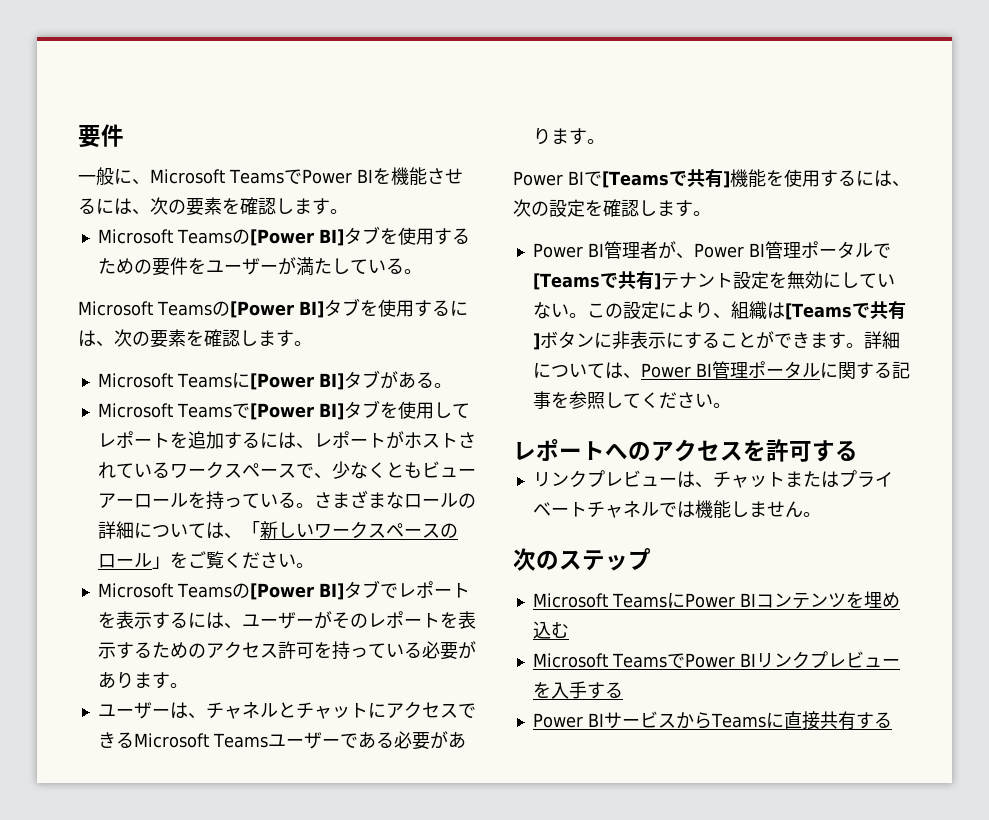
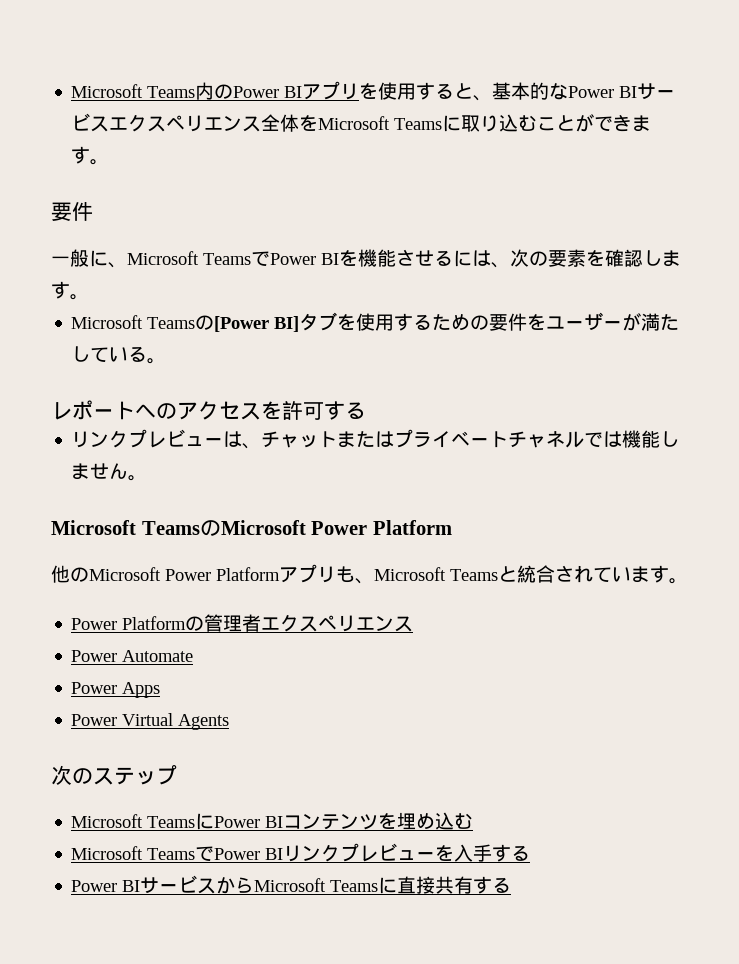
(78, 136) none -> [71,81,676,101] [71,113,652,132] [71,146,110,165] Microsoft Teams内のPower BIアプリを使用すると、基本的なPower BIサービスエクスペリエンス全体をMicrosoft Teamsに取り込むことができます。 //
[78,298,468,318] [78,329,312,348] [97,370,452,390] [97,400,470,420] [97,431,476,449] [97,461,476,479] [97,490,476,510] [97,521,458,539] [97,551,314,569] [97,580,470,600] [97,611,476,629] [97,641,476,660] [97,671,188,689] [97,701,476,719] [97,731,466,750] [532,128,605,145] [513,169,910,188] [513,199,711,217] [532,241,891,259] [532,271,895,290] [532,301,906,320] [532,331,900,350] [532,361,910,379] [532,391,731,409] // Microsoft Teamsの[Power BI]タブを使用するには、次の要素を確認します。 // Microsoft Teamsに[Power BI]タブがある。 // Microsoft Teamsで[Power BI]タブを使用してレポートを追加するには、レポートがホストされているワークスペースで、少なくともビューアーロールを持っている。さまざまなロールの詳細については、「新しいワークスペースのロール」をご覧ください。 // Microsoft Teamsの[Power BI]タブでレポートを表示するには、ユーザーがそのレポートを表示するためのアクセス許可を持っている必要があります。 // ユーザーは、チャネルとチャットにアクセスできるMicrosoft Teamsユーザーである必要があります。 // Power BIで[Teamsで共有]機能を使用するには、次の設定を確認します。 // Power BI管理者が、Power BI管理ポータルで[Teamsで共有]テナント設定を無効にしていない。この設定により、組織は[Teamsで共有]ボタンに非表示にすることができます。詳細については、Power BI管理ポータルに関する記事を参照してください。 -> (167, 361) none
(821, 514) none -> [51,520,452,536] [51,564,688,584] [71,614,414,632] [71,650,194,662] [71,682,161,698] [71,713,230,730] // Microsoft TeamsのMicrosoft Power Platform // 他のMicrosoft Power Platformアプリも、Microsoft Teamsと統合されています。 // Power Platformの管理者エクスペリエンス // Power Automate // Power Apps // Power Virtual Agents
(712, 720) none -> [254,878,327,892] Microsoft

